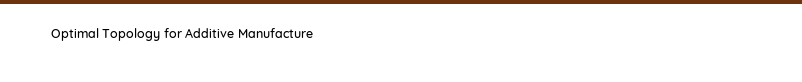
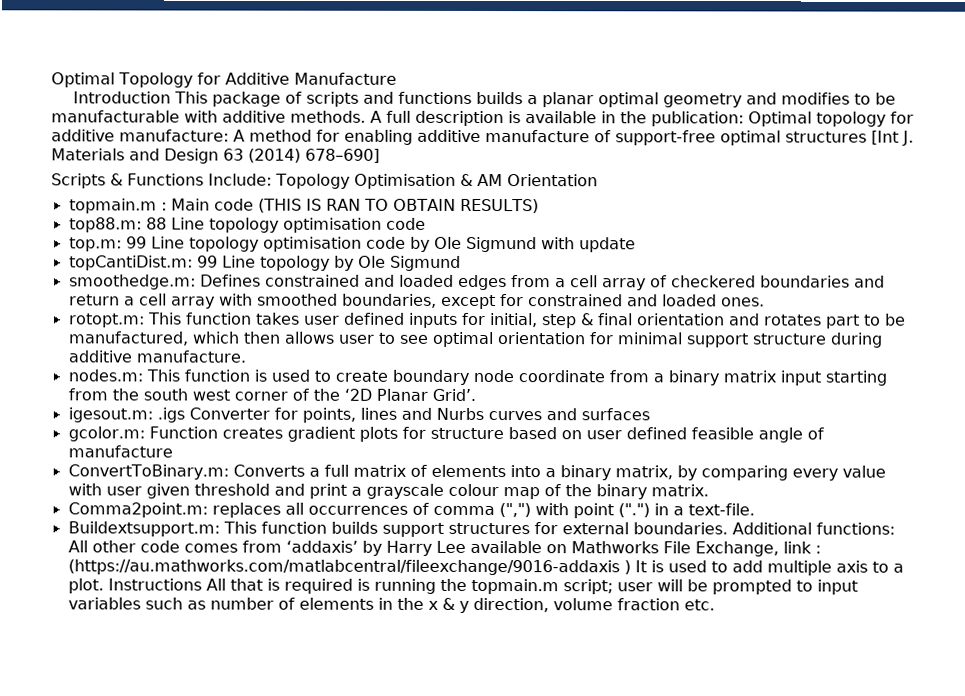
(313, 33) none -> [72,91,896,108] [51,110,914,127] [51,129,914,146] [51,148,380,164] [51,173,598,189] [68,198,539,214] [68,217,426,233] [68,236,636,253] [68,255,461,271] [68,274,885,291] [68,293,765,310] [68,312,906,329] [68,331,883,348] [67,350,246,363] [67,369,887,386] [67,388,476,401] [67,407,650,423] [67,426,824,443] [67,445,173,458] [67,464,886,481] [67,483,709,500] [67,502,755,519] [67,521,895,537] [67,540,821,557] [67,559,904,576] [67,578,858,595] [67,597,715,613] // Introduction This package of scripts and functions builds a planar optimal geometry and modifies to be manufacturable with additive methods. A full description is available in the publication: Optimal topology for additive manufacture: A method for enabling additive manufacture of support-free optimal structures [Int J. Materials and Design 63 (2014) 678–690] // Scripts & Functions Include: Topology Optimisation & AM Orientation // topmain.m : Main code (THIS IS RAN TO OBTAIN RESULTS) // top88.m: 88 Line topology optimisation code // top.m: 99 Line topology optimisation code by Ole Sigmund with update // topCantiDist.m: 99 Line topology by Ole Sigmund // smoothedge.m: Defines constrained and loaded edges from a cell array of checkered boundaries and return a cell array with smoothed boundaries, except for constrained and loaded ones. // rotopt.m: This function takes user defined inputs for initial, step & final orientation and rotates part to be manufactured, which then allows user to see optimal orientation for minimal support structure during additive manufacture. // nodes.m: This function is used to create boundary node coordinate from a binary matrix input starting from the south west corner of the ‘2D Planar Grid’. // igesout.m: .igs Converter for points, lines and Nurbs curves and surfaces // gcolor.m: Function creates gradient plots for structure based on user defined feasible angle of manufacture // ConvertToBinary.m: Converts a full matrix of elements into a binary matrix, by comparing every value with user given threshold and print a grayscale colour map of the binary matrix. // Comma2point.m: replaces all occurrences of comma (",") with point (".") in a text-file. // Buildextsupport.m: This function builds support structures for external boundaries. Additional functions: All other code comes from ‘addaxis’ by Harry Lee available on Mathworks File Exchange, link : (https://au.mathworks.com/matlabcentral/fileexchange/9016-addaxis ) It is used to add multiple axis to a plot. Instructions All that is required is running the topmain.m script; user will be prompted to input variables such as number of elements in the x & y direction, volume fraction etc.

